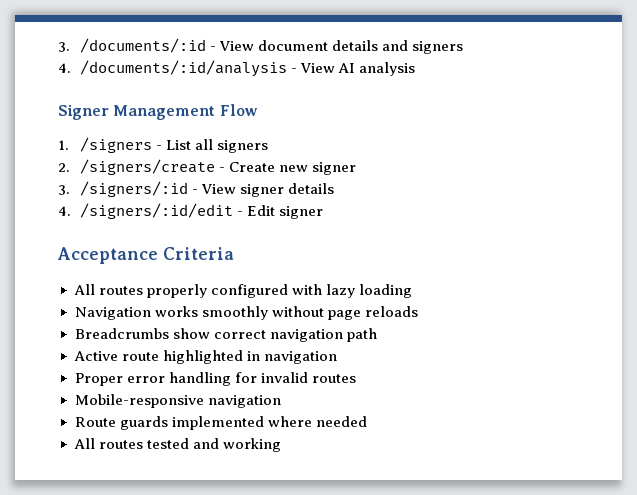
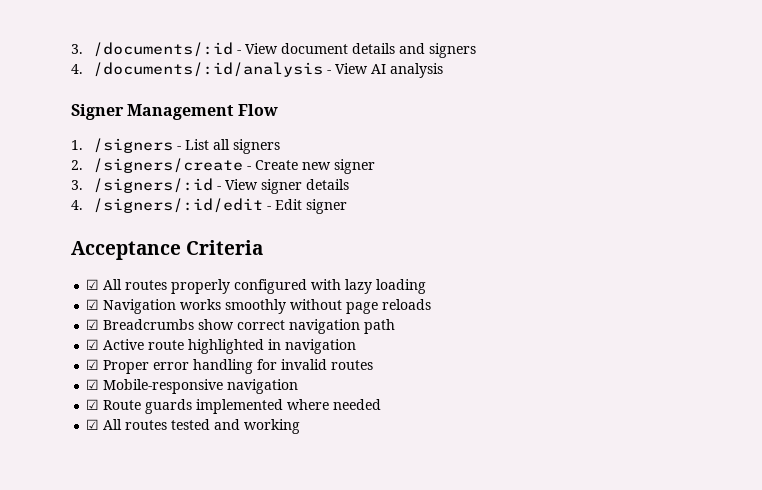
(234, 253) none -> [86,279,100,290] ☑
(412, 291) none -> [86,299,100,310] ☑
(418, 311) none -> [86,319,100,330] ☑
(377, 335) none -> [86,339,100,350] ☑
(337, 357) none -> [86,359,100,370] ☑
(356, 378) none -> [86,379,100,390] ☑
(281, 401) none -> [86,399,100,410] ☑
(367, 421) none -> [86,419,100,430] ☑

